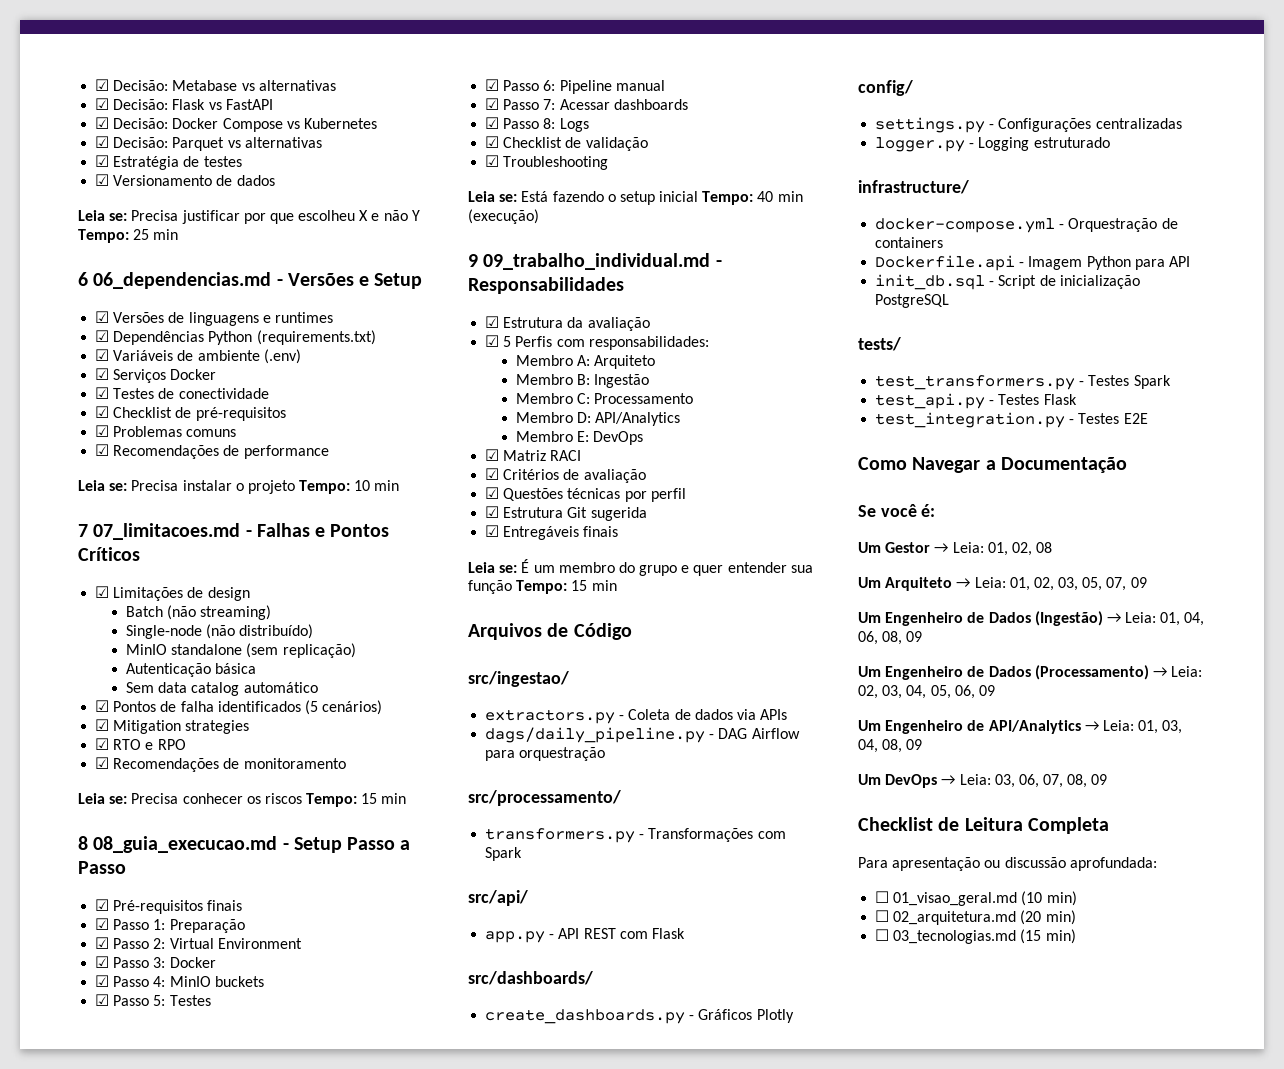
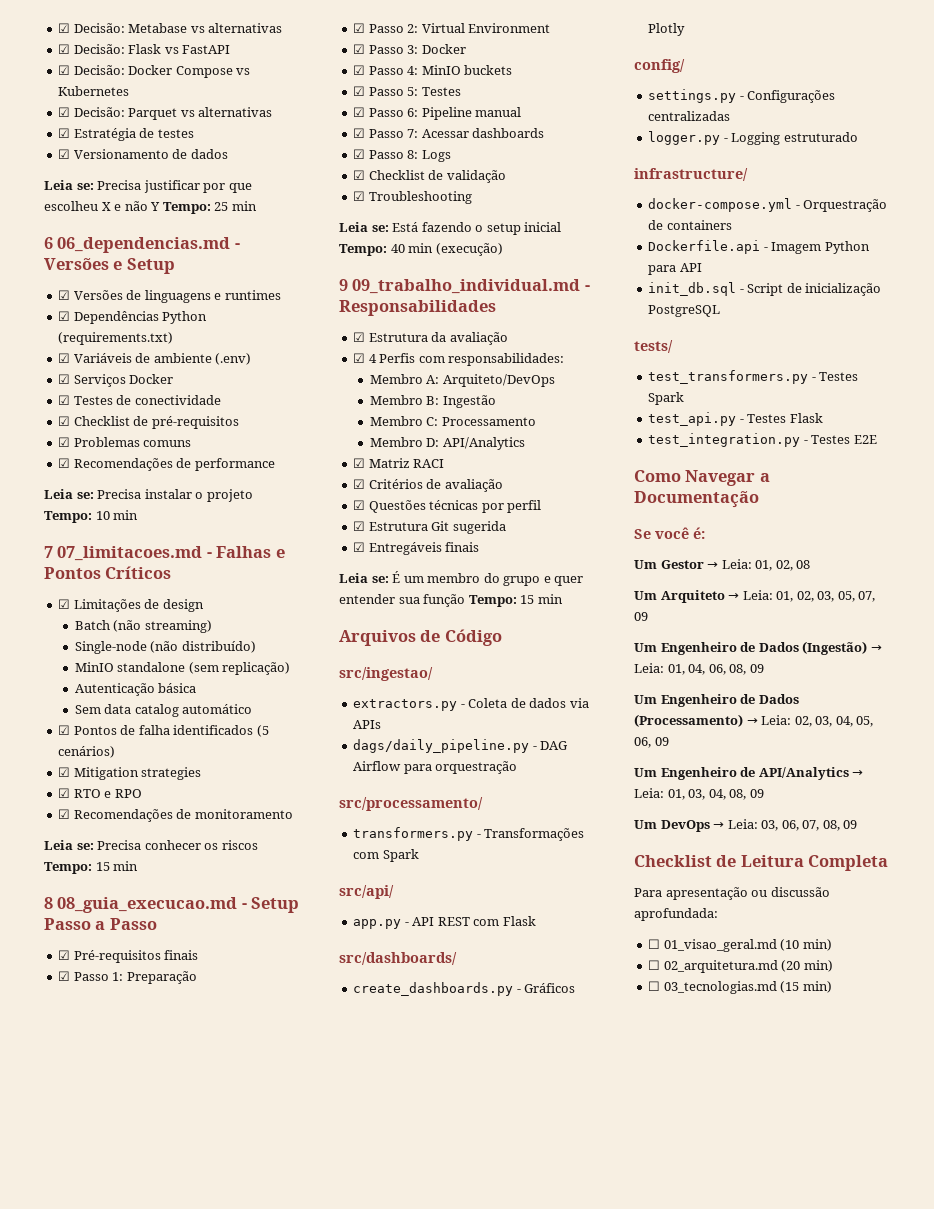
[503,336,512,347] 5 -> [368,354,377,363] 4
[594,355,656,369] Arquiteto -> [442,374,555,387] Arquiteto/DevOps
[516,431,644,445] // Membro E: DevOps -> (525, 443) none

